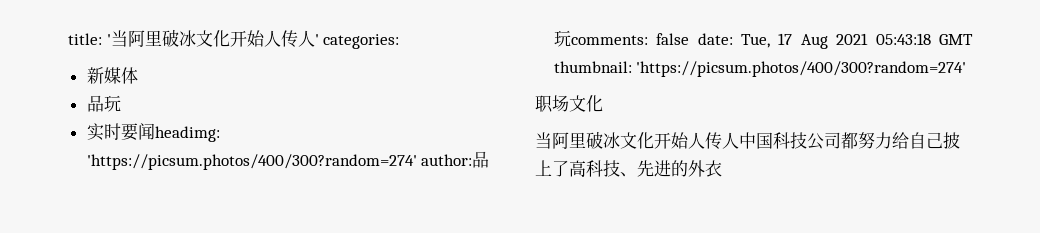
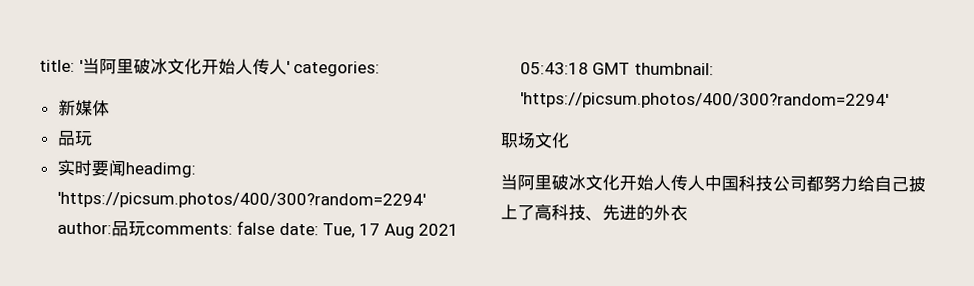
[86,154,417,170] 'https://picsum.photos/400/300?random=274' -> [56,191,426,209] 'https://picsum.photos/400/300?random=2294'
[636,61,967,77] 'https://picsum.photos/400/300?random=274' -> [519,92,889,109] 'https://picsum.photos/400/300?random=2294'

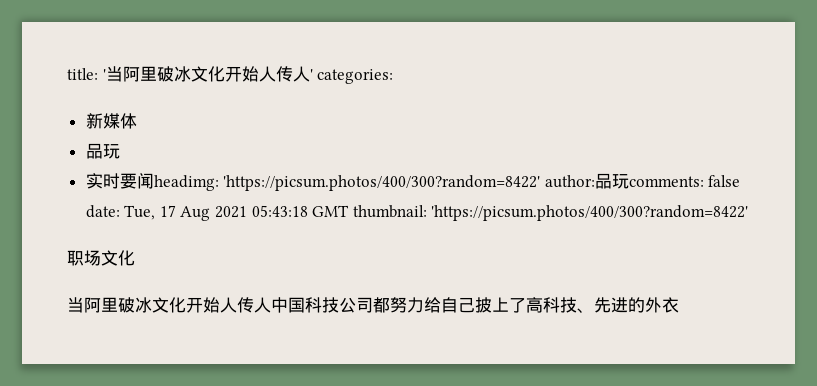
[56,191,426,209] 'https://picsum.photos/400/300?random=2294' -> [223,175,541,191] 'https://picsum.photos/400/300?random=8422'
[519,92,889,109] 'https://picsum.photos/400/300?random=2294' -> [431,205,749,221] 'https://picsum.photos/400/300?random=8422'

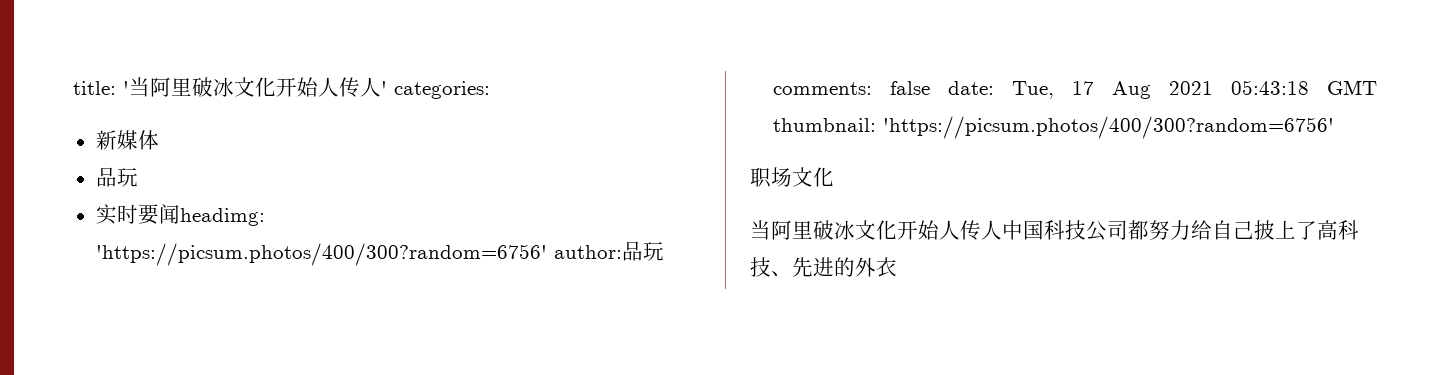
[223,175,541,191] 'https://picsum.photos/400/300?random=8422' -> [95,243,547,266] 'https://picsum.photos/400/300?random=6756'
[431,205,749,221] 'https://picsum.photos/400/300?random=8422' -> [882,116,1334,139] 'https://picsum.photos/400/300?random=6756'

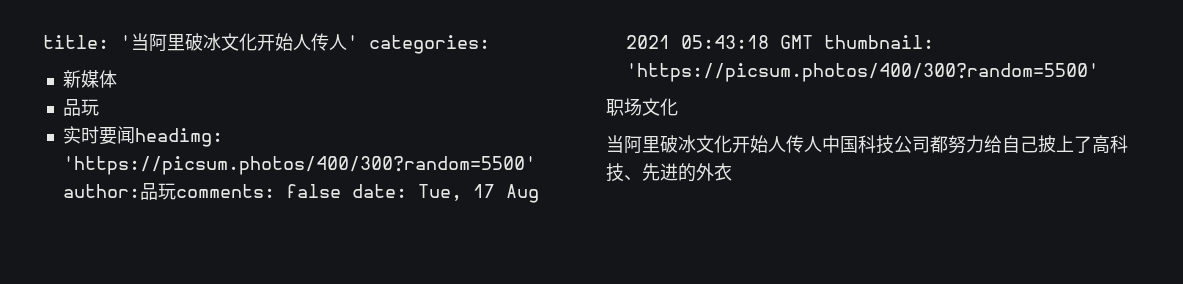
[95,243,547,266] 'https://picsum.photos/400/300?random=6756' -> [62,156,536,175] 'https://picsum.photos/400/300?random=5500'
[882,116,1334,139] 'https://picsum.photos/400/300?random=6756' -> [625,63,1099,82] 'https://picsum.photos/400/300?random=5500'

